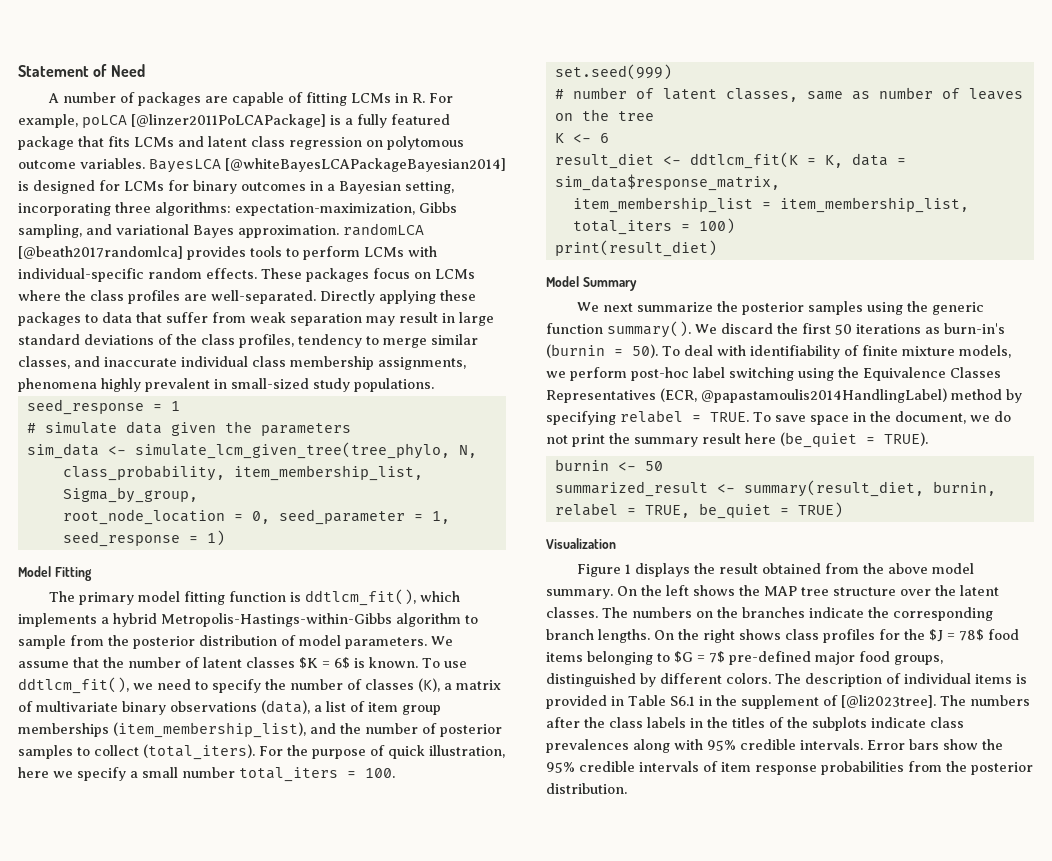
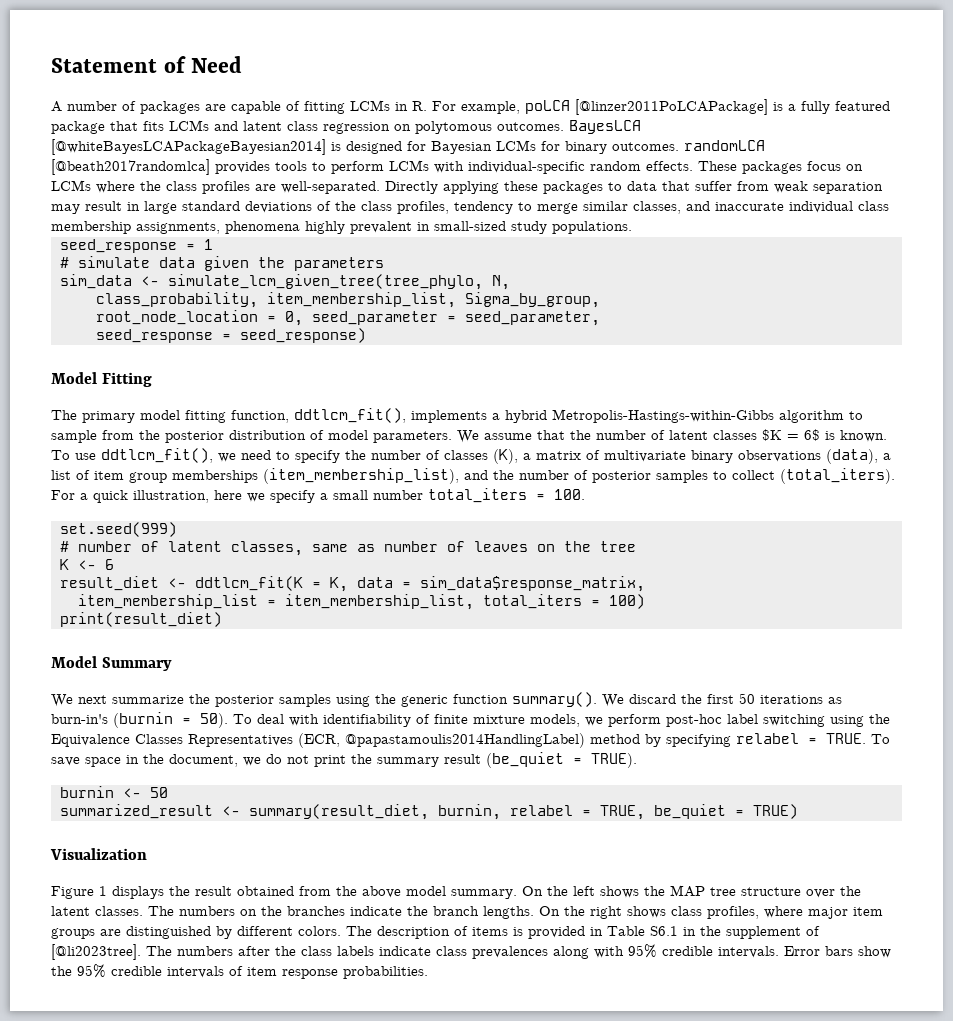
[18,158,145,169] outcome variables. -> [497,122,564,131] outcomes.
(120, 185) none -> [431,141,492,154] Bayesian
[241,181,454,194] [18,202,457,216] [18,224,339,238] outcomes in a Bayesian setting, incorporating three algorithms: expectation-maximization, Gibbs sampling, and variational Bayes approximation. -> [612,142,679,151] outcomes.
[431,511,450,524] [62,530,225,547] 1, seed_response = 1) -> [464,311,600,326] [95,328,366,343] seed_parameter, // seed_response = seed_response)
[229,589,461,606] function is ddtlcm_fit(), which -> [231,408,406,423] function, ddtlcm_fit(),
[287,745,385,759] the purpose of -> [80,493,88,500] a
[745,433,776,444] here -> (481, 759) none
[893,607,993,621] corresponding -> (428, 911) none
[823,629,1019,643] [546,651,943,665] profiles for the $J = 78$ food items belonging to $G = 7$ pre-defined major food groups, -> [707,906,883,919] [51,928,121,939] profiles, where major item groups are
[904,673,971,684] individual -> (468, 931) none
[690,717,867,731] in the titles of the subplots -> (374, 951) none
[821,761,1033,775] [546,783,627,794] probabilities from the posterior distribution. -> [343,966,428,979] probabilities.

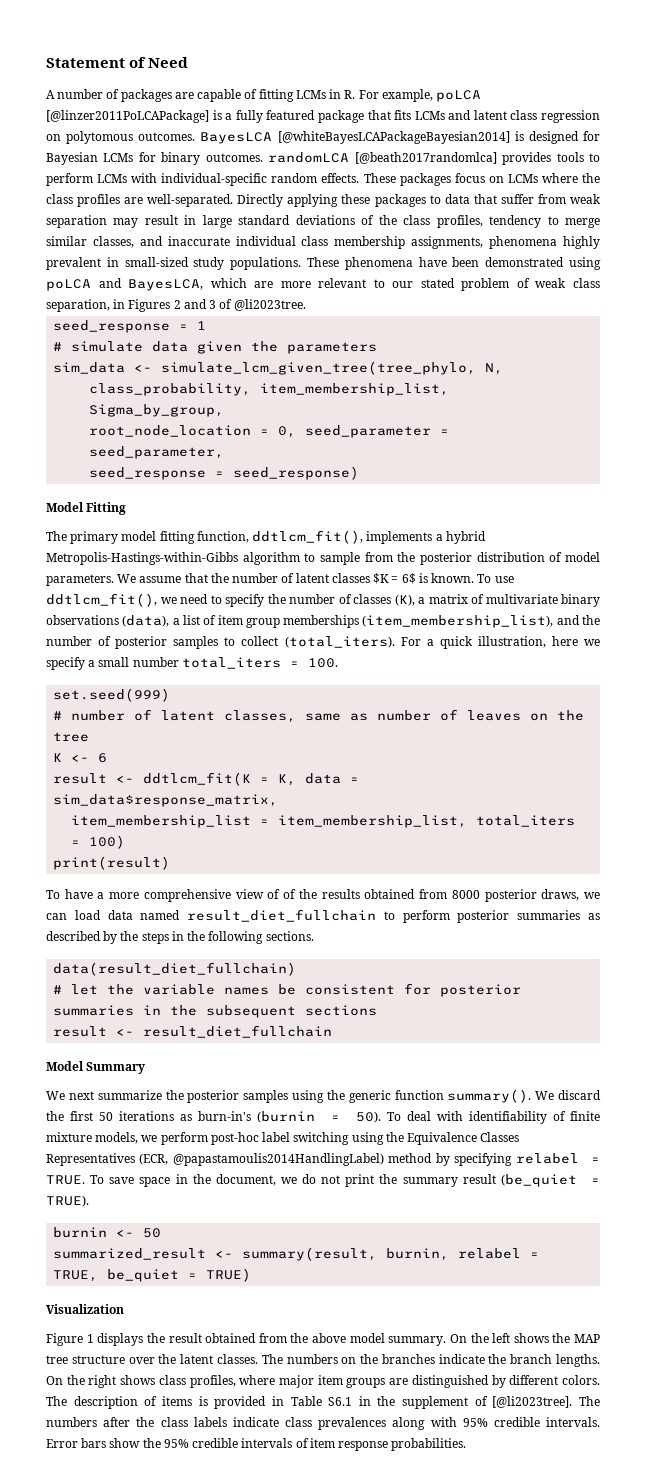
(632, 227) none -> [307,257,601,270] [46,278,601,291] [46,299,306,312] These phenomena have been demonstrated using poLCA and BayesLCA, which are more relevant to our stated problem of weak class separation, in Figures 2 and 3 of @li2023tree.
[59,576,159,591] result_diet -> [53,773,108,784] result
[59,612,222,627] print(result_diet) -> [53,856,171,870] [46,889,600,902] [46,909,600,923] [46,931,314,944] [53,962,297,976] [53,983,522,997] [53,1005,378,1018] [53,1025,333,1038] print(result) // To have a more comprehensive view of of the results obtained from 8000 posterior draws, we can load data named result_diet_fullchain to perform posterior summaries as described by the steps in the following sections. // data(result_diet_fullchain) // # let the variable names be consistent for posterior summaries in the subsequent sections // result <- result_diet_fullchain
[248,804,429,820] summary(result_diet, -> [242,1247,378,1261] summary(result,

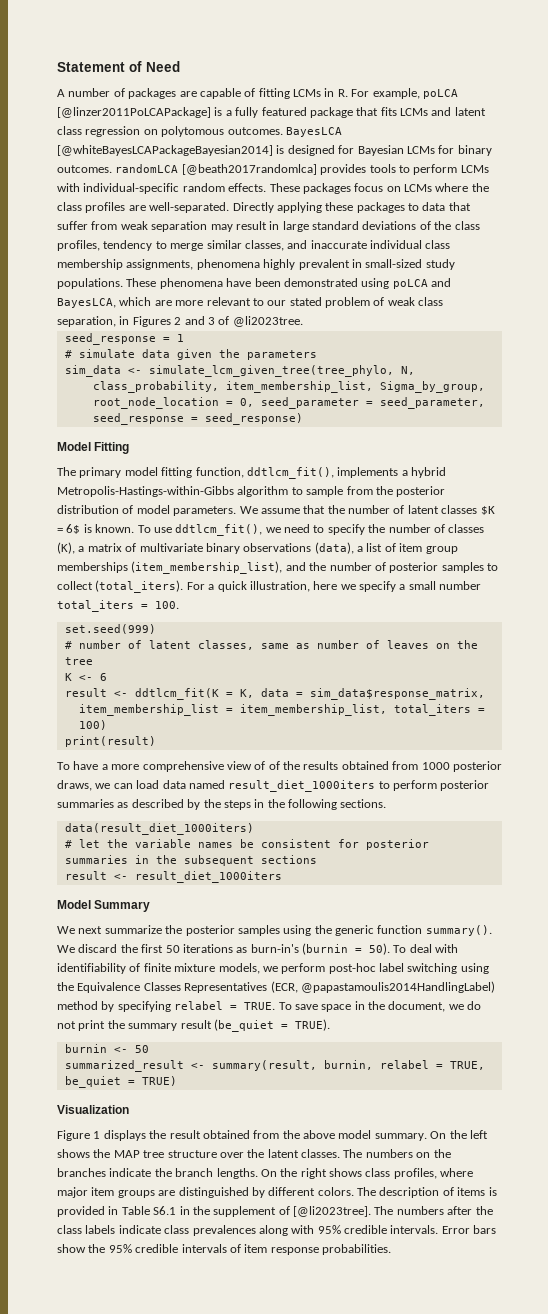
[451,890,480,899] 8000 -> [421,762,450,770] 1000
[187,909,377,922] result_diet_fullchain -> [228,780,376,792] result_diet_1000iters
[53,962,297,976] data(result_diet_fullchain) -> [64,823,254,835] data(result_diet_1000iters)
[143,1025,333,1038] result_diet_fullchain -> [134,871,282,883] result_diet_1000iters

